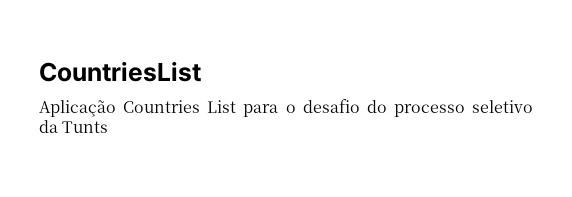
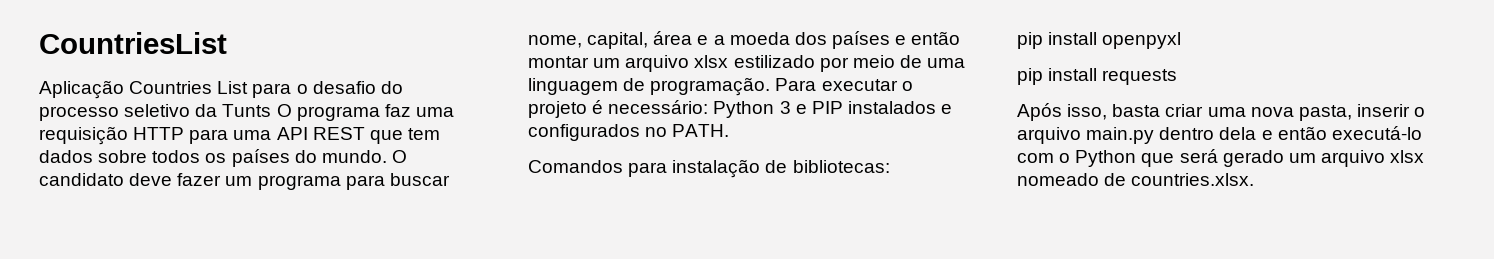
(109, 127) none -> [276,104,454,121] [39,126,440,145] [39,149,407,167] [39,173,450,190] [528,31,961,49] [528,55,966,72] [528,77,913,96] [528,100,953,118] [528,124,730,141] [528,159,890,178] [1017,32,1182,49] [1017,68,1178,85] [1017,103,1426,121] [1017,126,1422,144] [1017,149,1425,167] [1017,173,1255,186] O programa faz uma requisição HTTP para uma API REST que tem dados sobre todos os países do mundo. O candidato deve fazer um programa para buscar nome, capital, área e a moeda dos países e então montar um arquivo xlsx estilizado por meio de uma linguagem de programação. Para executar o projeto é necessário: Python 3 e PIP instalados e configurados no PATH. // Comandos para instalação de bibliotecas: // pip install openpyxl // pip install requests // Após isso, basta criar uma nova pasta, inserir o arquivo main.py dentro dela e então executá-lo com o Python que será gerado um arquivo xlsx nomeado de countries.xlsx.

